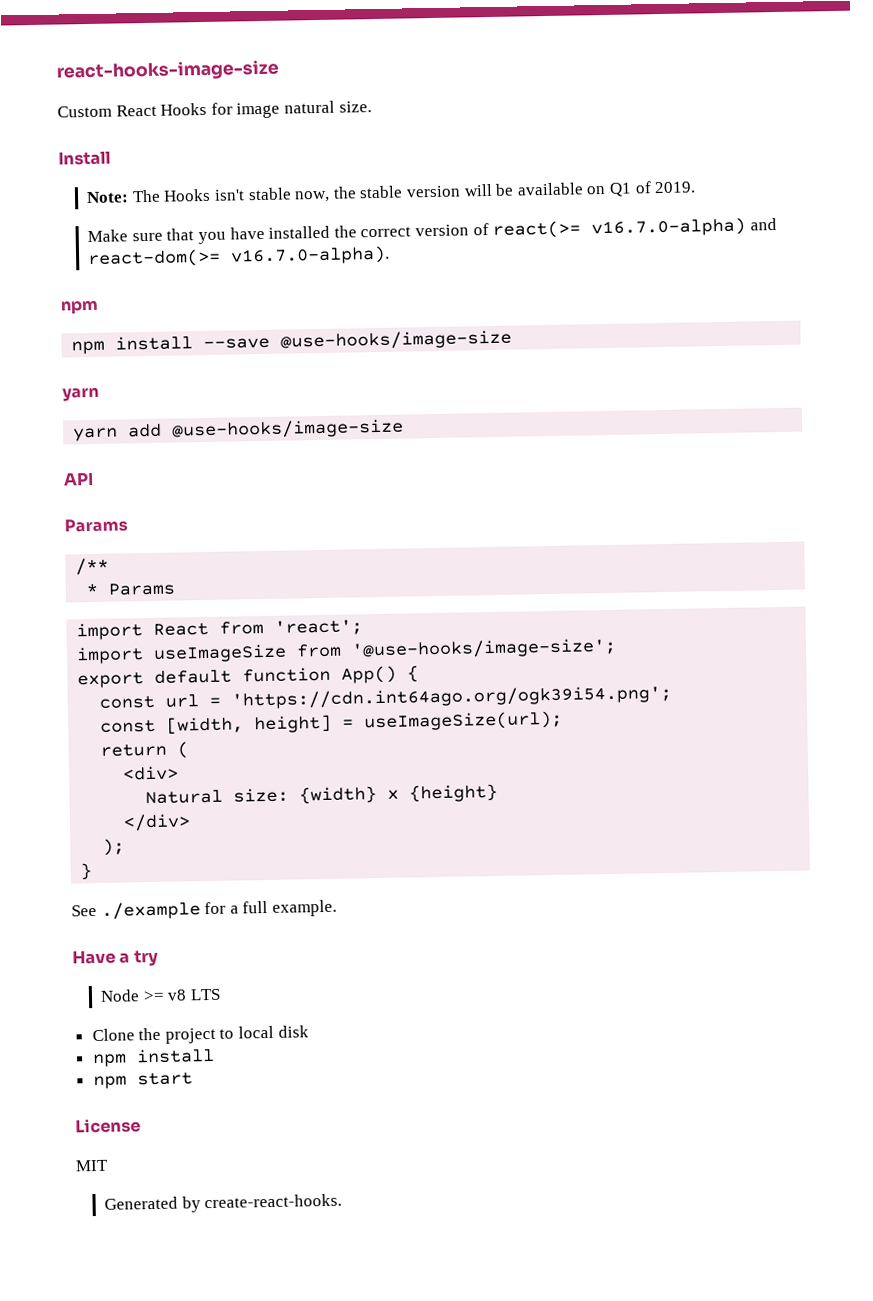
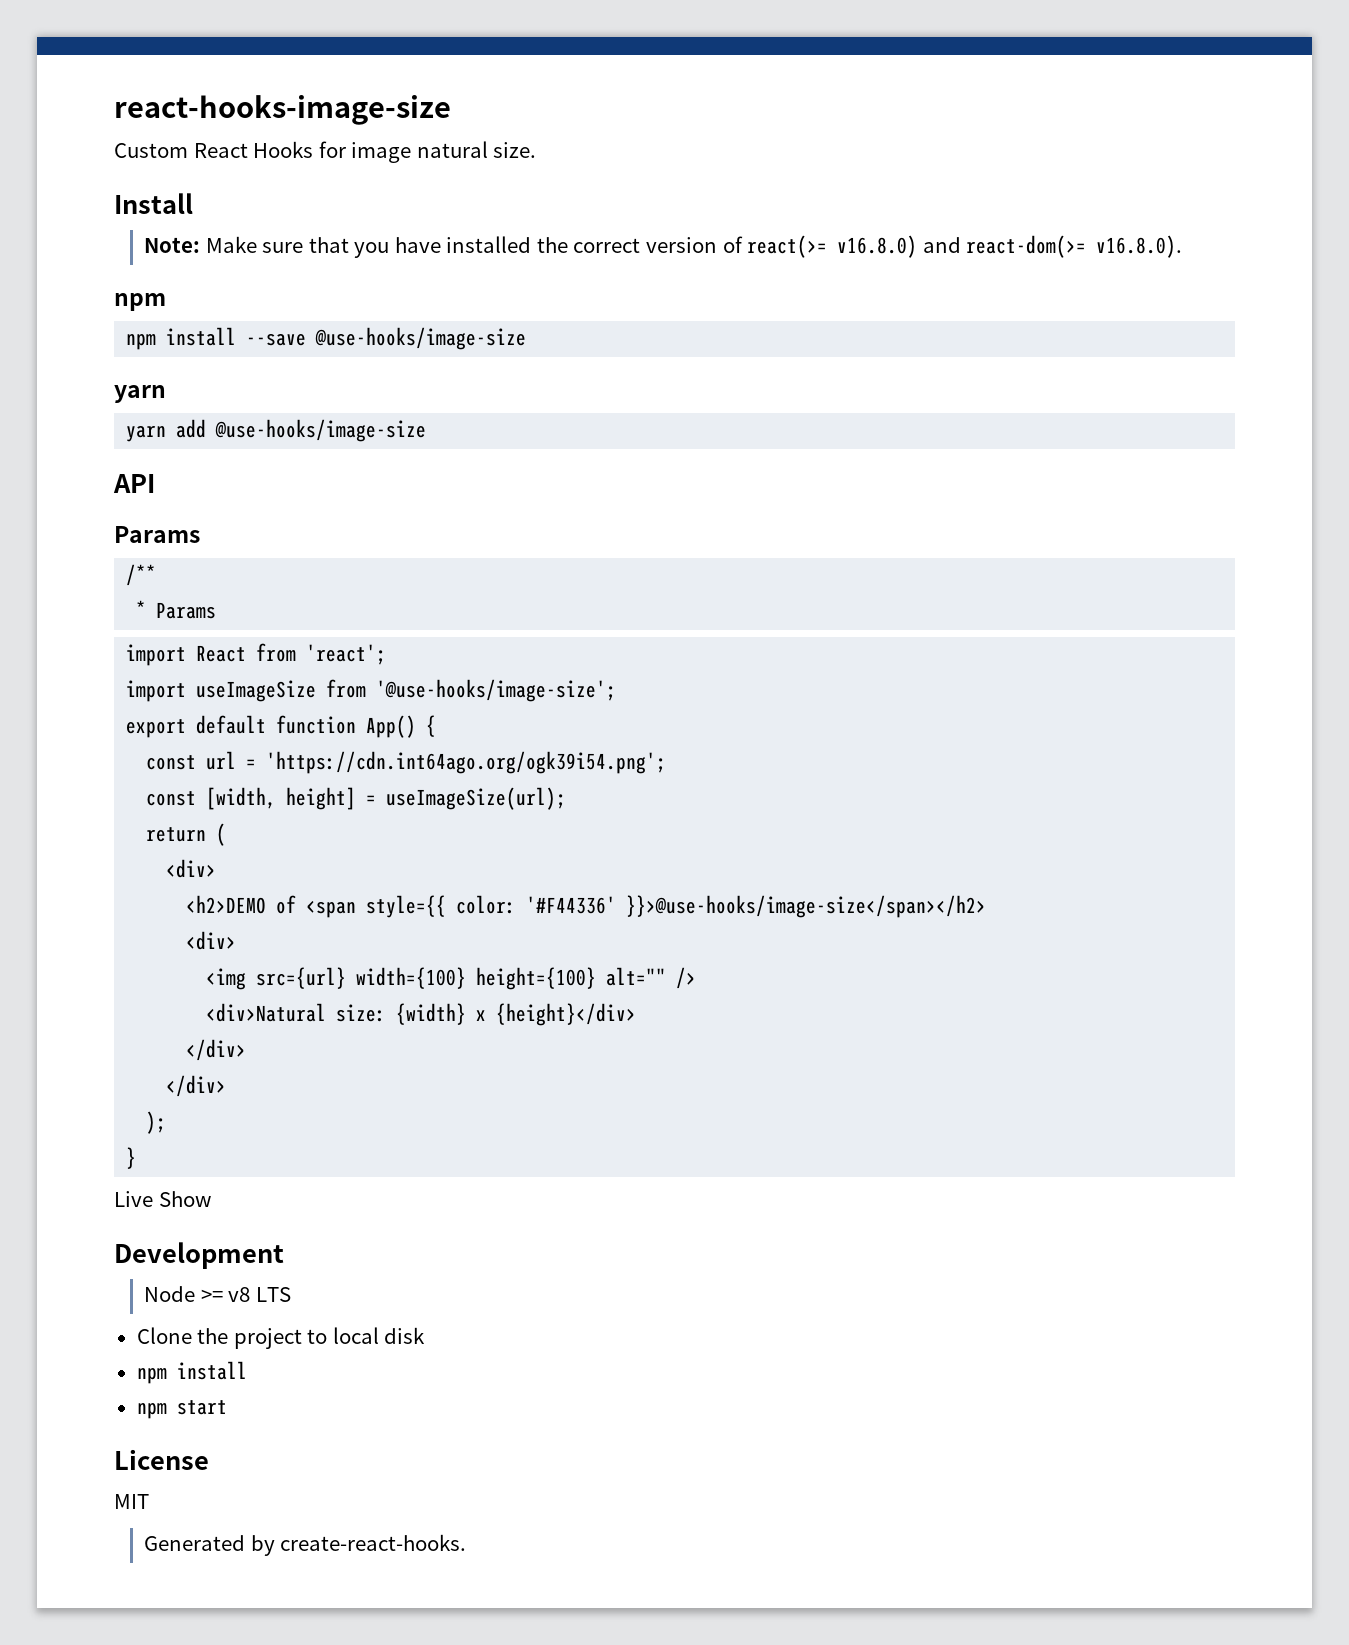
[131,181,697,203] The Hooks isn't stable now, the stable version will be available on Q1 of 2019. // -> (201, 245) none
[591,217,747,238] v16.7.0-alpha) -> [837,235,918,258] v16.8.0)
[230,245,391,266] v16.7.0-alpha). -> [1096,235,1183,258] v16.8.0).
[145,789,224,805] Natural -> [186,895,987,918] [186,931,237,950] [206,967,697,990] [206,1003,327,1022] <h2>DEMO of <span style={{ color: '#F44336' }}>@use-hooks/image-size</span></h2> // <div> // <img src={url} width={100} height={100} alt="" /> // <div>Natural
[409,783,499,803] {height} -> [496,1003,637,1026] [186,1039,247,1061] {height}</div> // </div>
[71,899,337,920] [72,949,159,967] See ./example for a full example. // Have a try -> [114,1191,211,1207] [114,1242,284,1269] Live Show // Development

